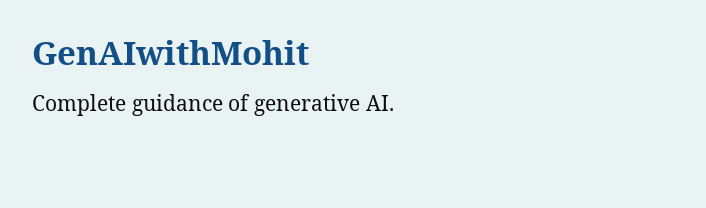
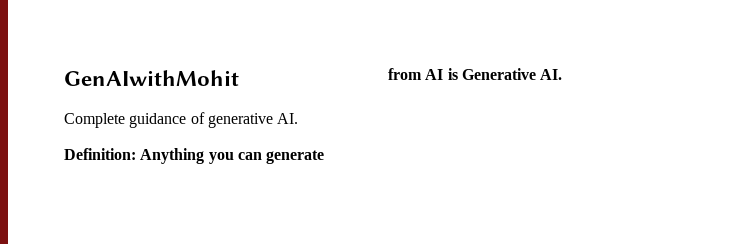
(394, 103) none -> [64,148,325,164] [388,68,563,80] // Definition: Anything you can generate from AI is Generative AI.

